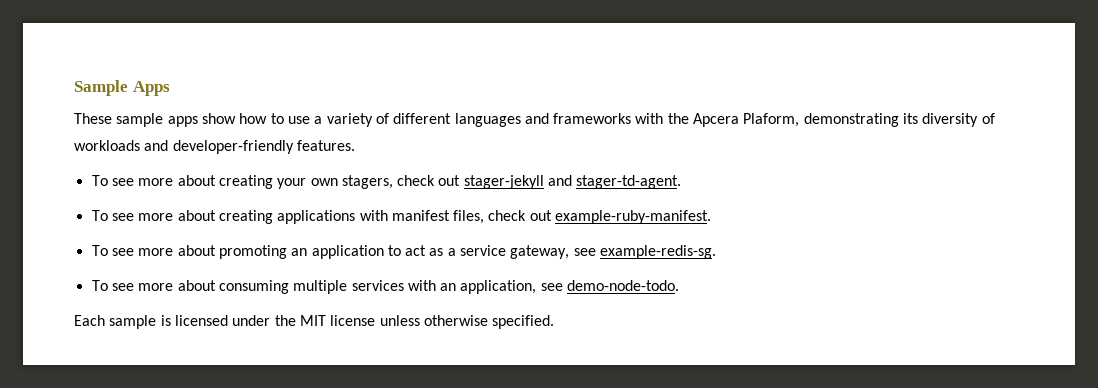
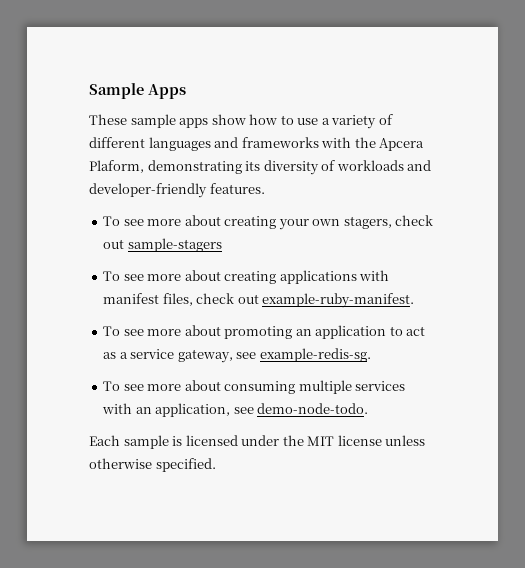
[463,175,682,189] stager-jekyll and stager-td-agent. -> [127,238,222,252] sample-stagers

